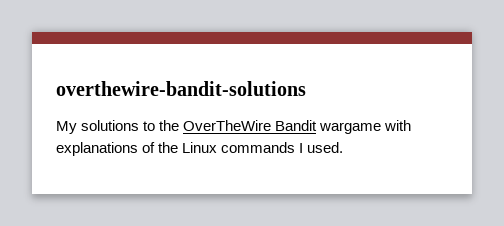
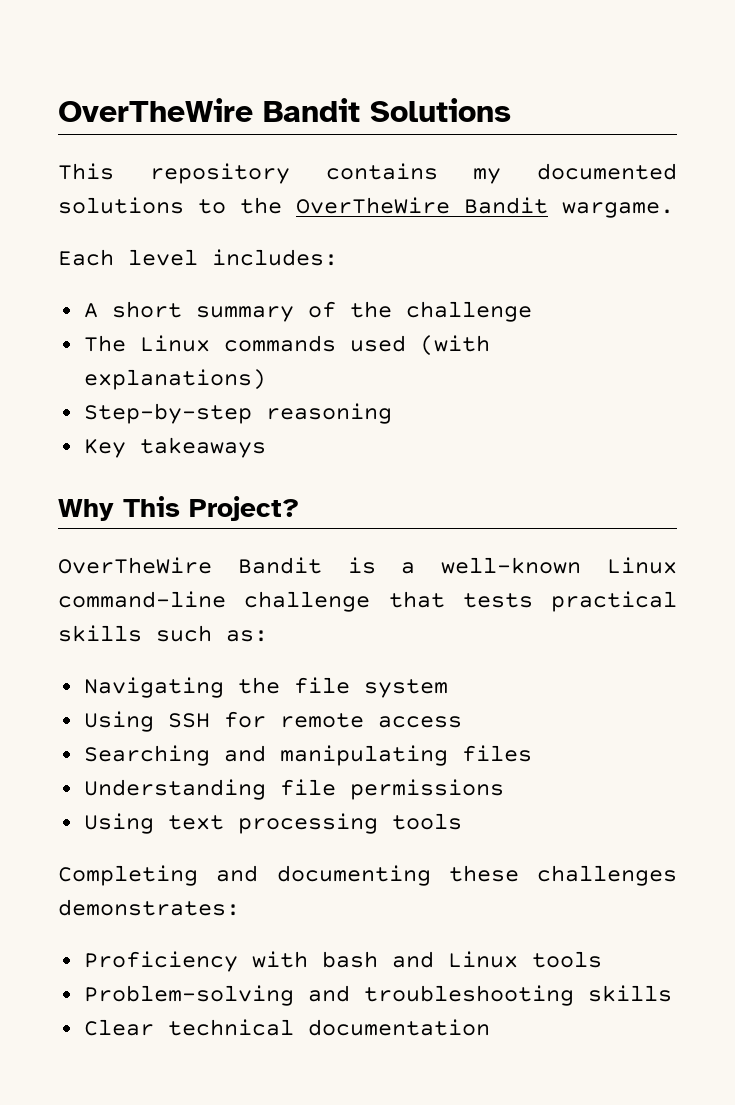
[56,81,306,96] [56,121,77,134] overthewire-bandit-solutions // My -> [58,98,511,122] [58,163,677,184] OverTheWire Bandit Solutions // This repository contains my documented
[319,120,412,134] [56,142,344,156] wargame with explanations of the Linux commands I used. -> [562,202,674,218] [58,249,338,266] [83,301,532,322] [83,335,490,356] [83,369,266,390] [83,403,392,424] [83,437,266,458] [58,496,299,521] [58,557,677,574] [58,591,677,612] [58,625,268,642] [83,677,448,698] [83,711,462,732] [83,745,532,766] [83,779,504,800] [83,813,462,834] [58,865,677,886] [58,899,240,916] [83,951,602,972] [83,985,672,1006] [83,1019,490,1036] wargame. // Each level includes: // A short summary of the challenge // The Linux commands used (with explanations) // Step-by-step reasoning // Key takeaways // Why This Project? // OverTheWire Bandit is a well-known Linux command-line challenge that tests practical skills such as: // Navigating the file system // Using SSH for remote access // Searching and manipulating files // Understanding file permissions // Using text processing tools // Completing and documenting these challenges demonstrates: // Proficiency with bash and Linux tools // Problem-solving and troubleshooting skills // Clear technical documentation

